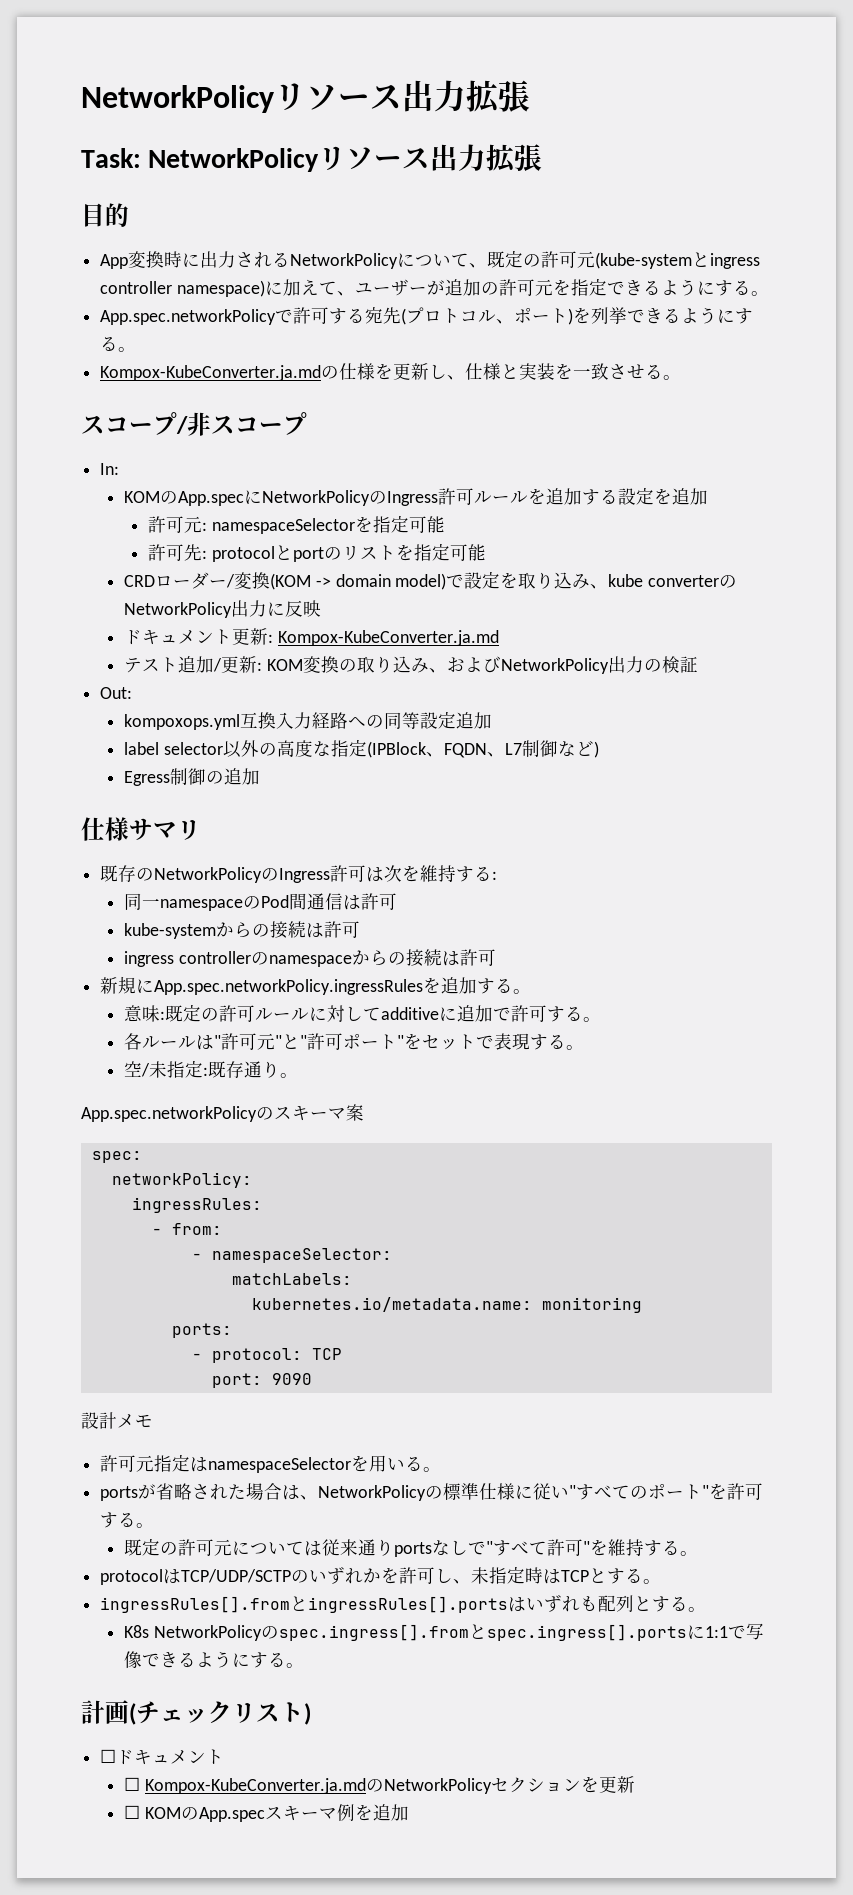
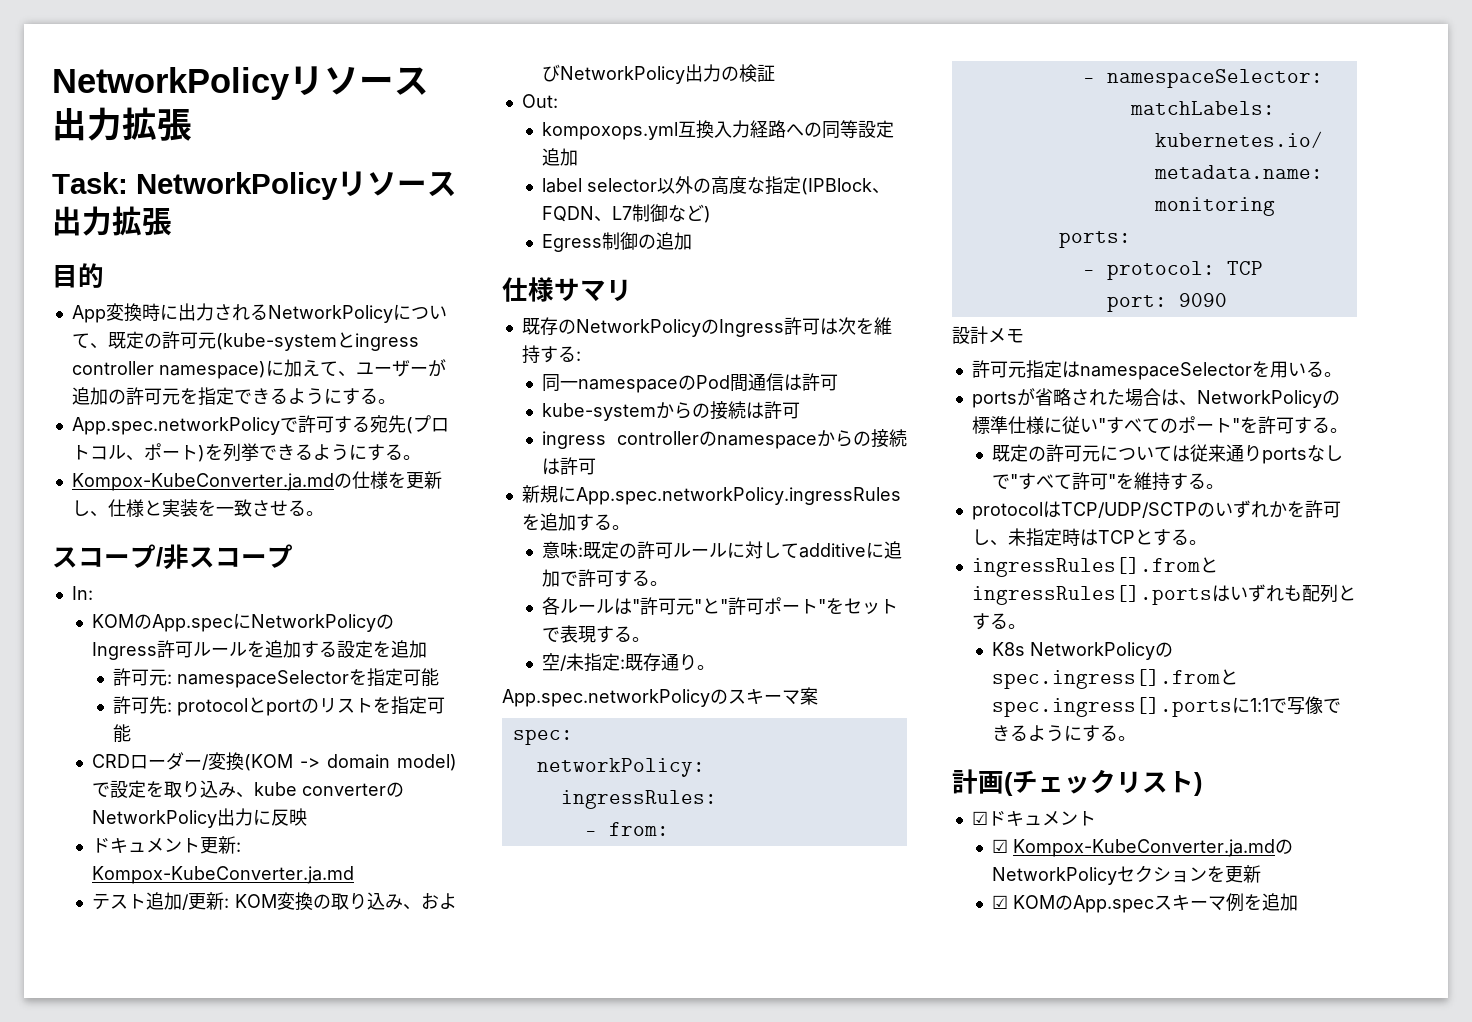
[100,1749,117,1763] ☐ -> [971,811,988,825] ☑
[124,1777,141,1791] ☐ -> [992,839,1009,853] ☑
[124,1805,141,1819] ☐ -> [992,895,1009,909] ☑

